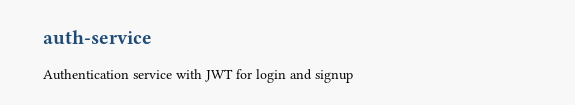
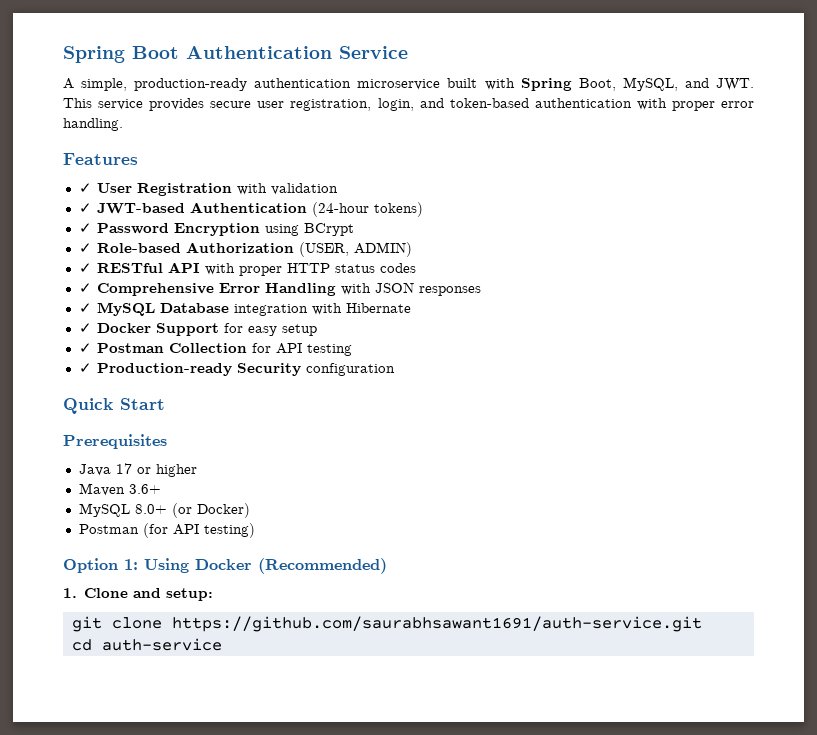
[43,30,152,45] [43,69,353,83] auth-service // Authentication service with JWT for login and signup -> [63,46,408,63] [63,77,754,91] [63,98,755,111] [63,118,123,131] [63,153,138,165] [78,183,338,196] [78,202,423,217] [78,223,354,236] [78,242,412,257] [78,262,416,276] [78,282,481,296] [78,302,411,316] [78,323,317,336] [78,343,352,356] [78,363,395,376] [63,398,165,414] [63,434,167,449] [78,463,197,477] [78,483,161,496] [78,503,250,518] [78,523,255,538] [63,558,387,574] [63,588,214,601] [71,616,702,632] [71,638,222,651] Spring Boot Authentication Service // A simple, production-ready authentication microservice built with Spring Boot, MySQL, and JWT. This service provides secure user registration, login, and token-based authentication with proper error handling. // Features // ✓ User Registration with validation // ✓ JWT-based Authentication (24-hour tokens) // ✓ Password Encryption using BCrypt // ✓ Role-based Authorization (USER, ADMIN) // ✓ RESTful API with proper HTTP status codes // ✓ Comprehensive Error Handling with JSON responses // ✓ MySQL Database integration with Hibernate // ✓ Docker Support for easy setup // ✓ Postman Collection for API testing // ✓ Production-ready Security configuration // Quick Start // Prerequisites // Java 17 or higher // Maven 3.6+ // MySQL 8.0+ (or Docker) // Postman (for API testing) // Option 1: Using Docker (Recommended) // 1. Clone and setup: // git clone https://github.com/saurabhsawant1691/auth-service.git // cd auth-service

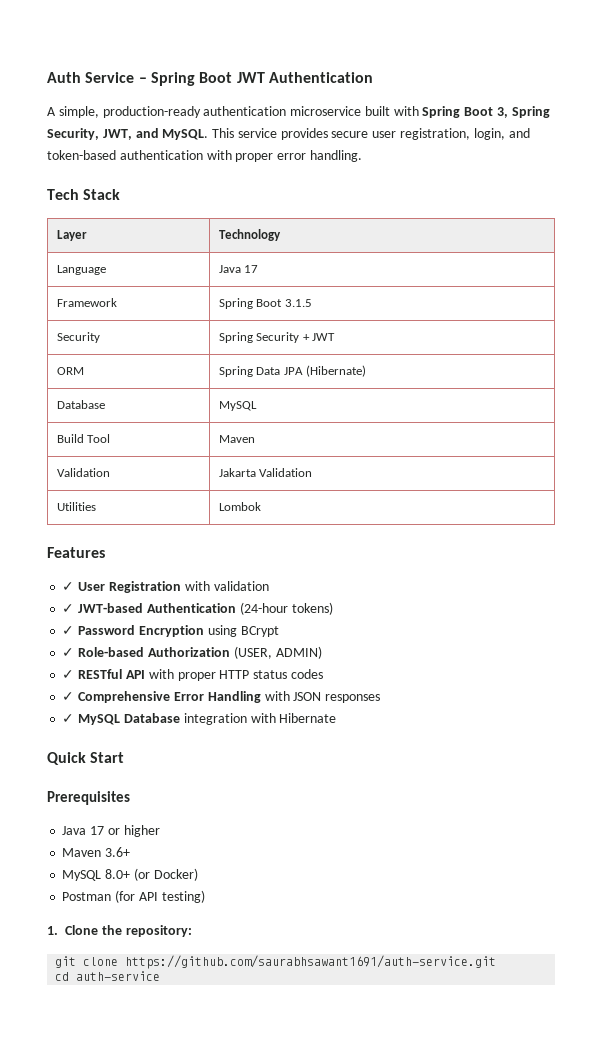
[63,46,408,63] Spring Boot Authentication Service -> [47,72,373,86] Auth Service – Spring Boot JWT Authentication
[578,77,754,91] Boot, MySQL, and JWT. -> [464,106,550,118] [47,128,209,140] Boot 3, Spring Security, JWT, and MySQL.
(123, 124) none -> [47,189,121,200] [56,230,87,241] [218,229,281,241] [56,265,106,275] [218,265,259,273] [56,298,117,307] [218,298,312,309] [56,332,100,343] [218,332,335,343] [56,367,84,375] [218,365,366,377] [56,400,105,409] [218,401,257,411] [56,434,111,443] [218,435,255,443] [56,468,110,477] [218,468,313,477] [56,502,96,511] [218,502,261,511] // Tech Stack // Layer | Technology // Language | Java 17 // Framework | Spring Boot 3.1.5 // Security | Spring Security + JWT // ORM | Spring Data JPA (Hibernate) // Database | MySQL // Build Tool | Maven // Validation | Jakarta Validation // Utilities | Lombok
[78,323,317,336] [78,343,352,356] [78,363,395,376] // ✓ Docker Support for easy setup // ✓ Postman Collection for API testing // ✓ Production-ready Security configuration -> (337, 718) none
[63,558,387,574] // Option 1: Using Docker (Recommended) -> (205, 896) none
[133,588,214,601] and setup: -> [101,925,192,937] the repository:

